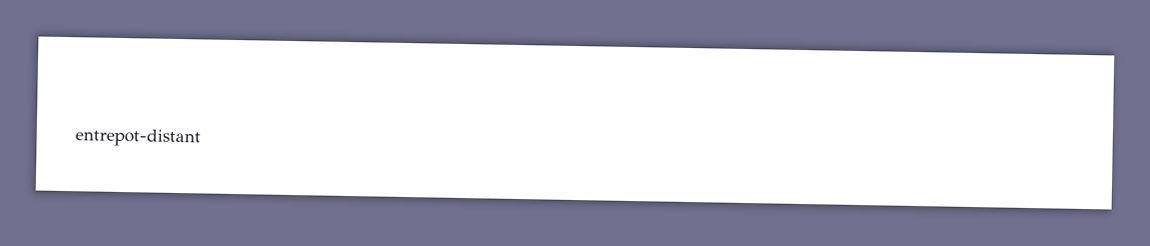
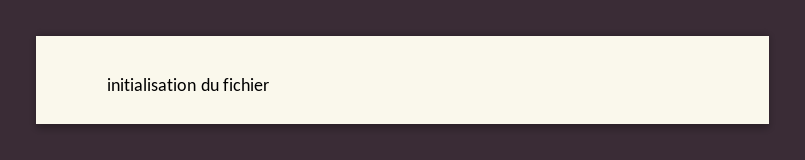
[75,128,201,148] entrepot-distant -> [107,78,270,91] initialisation du fichier

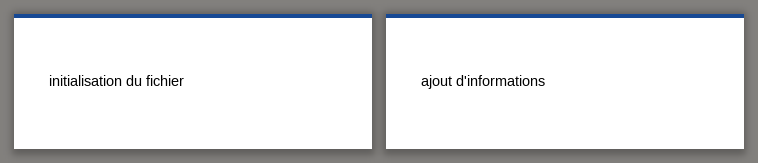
(270, 84) none -> [421,75,545,89] // ajout d'informations

